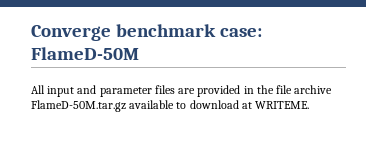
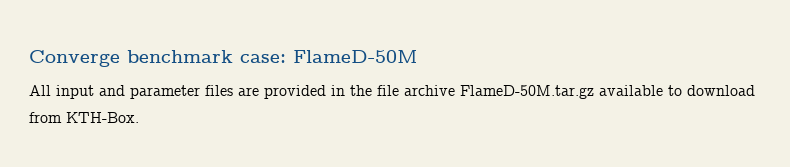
[241,101,310,109] at WRITEME. -> [29,112,139,123] from KTH-Box.

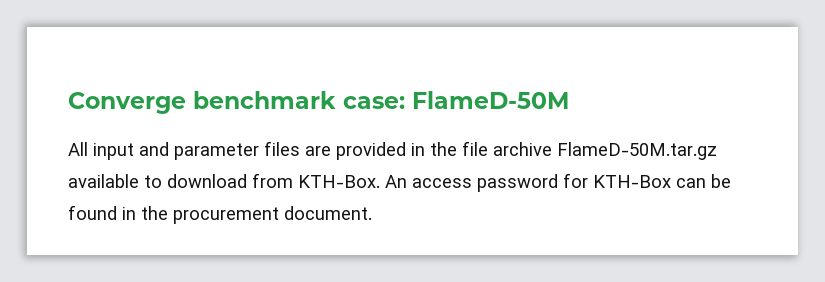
(139, 117) none -> [385,173,731,192] [68,205,372,224] An access password for KTH-Box can be found in the procurement document.

